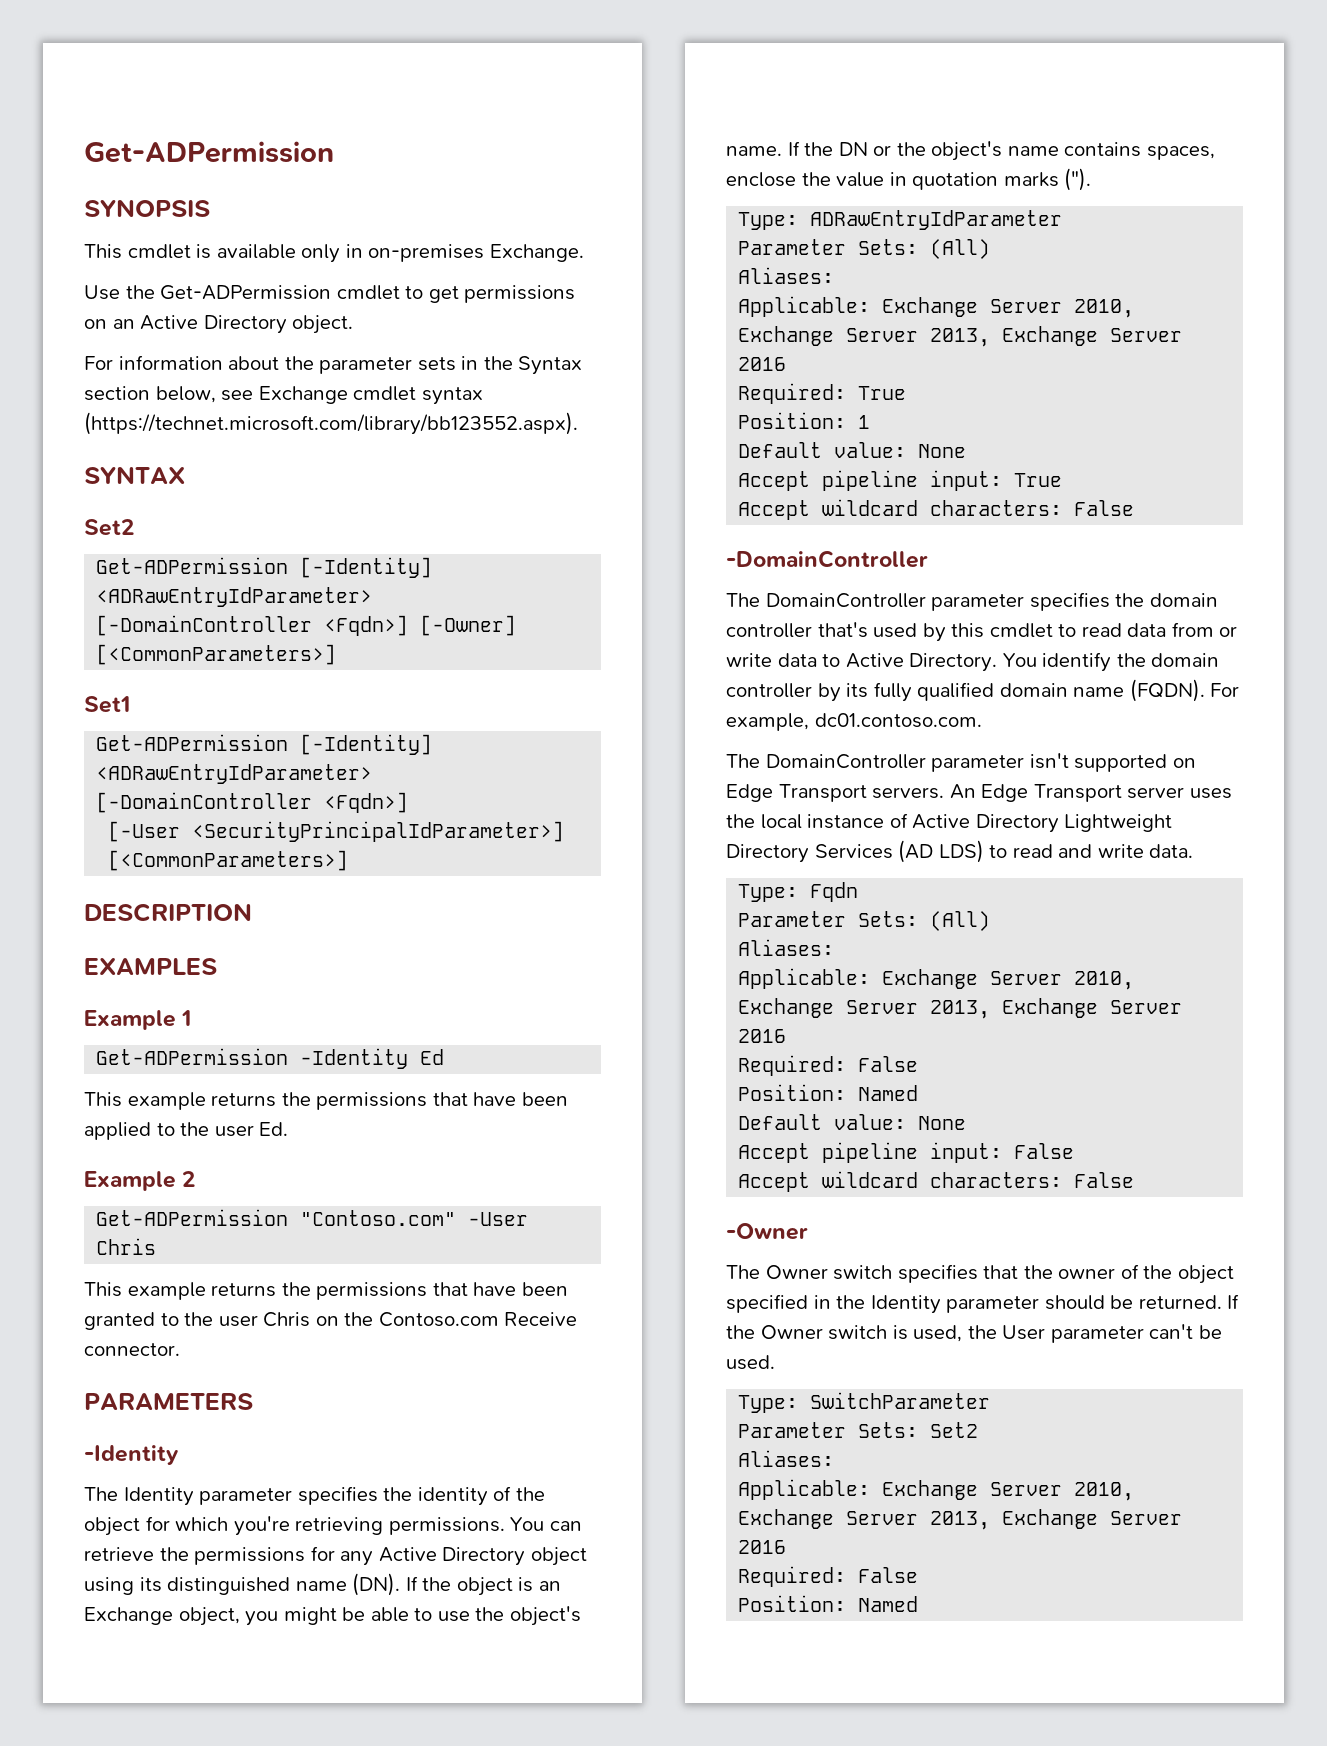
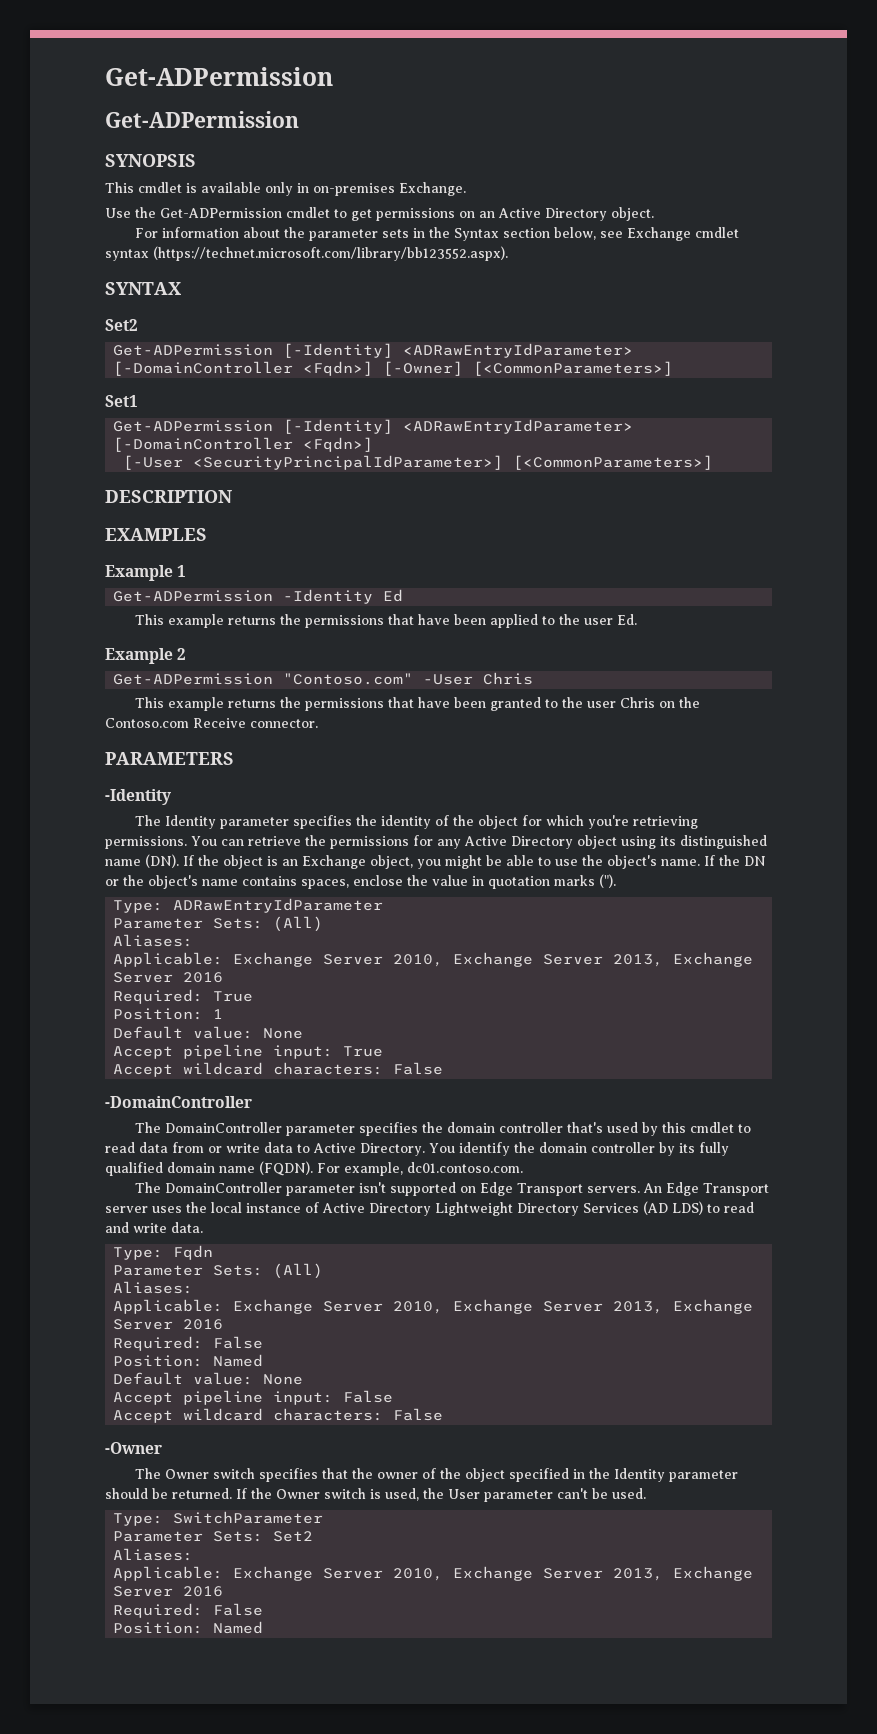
[84,141,334,163] Get-ADPermission -> [105,67,333,86] [105,111,299,128] Get-ADPermission // Get-ADPermission

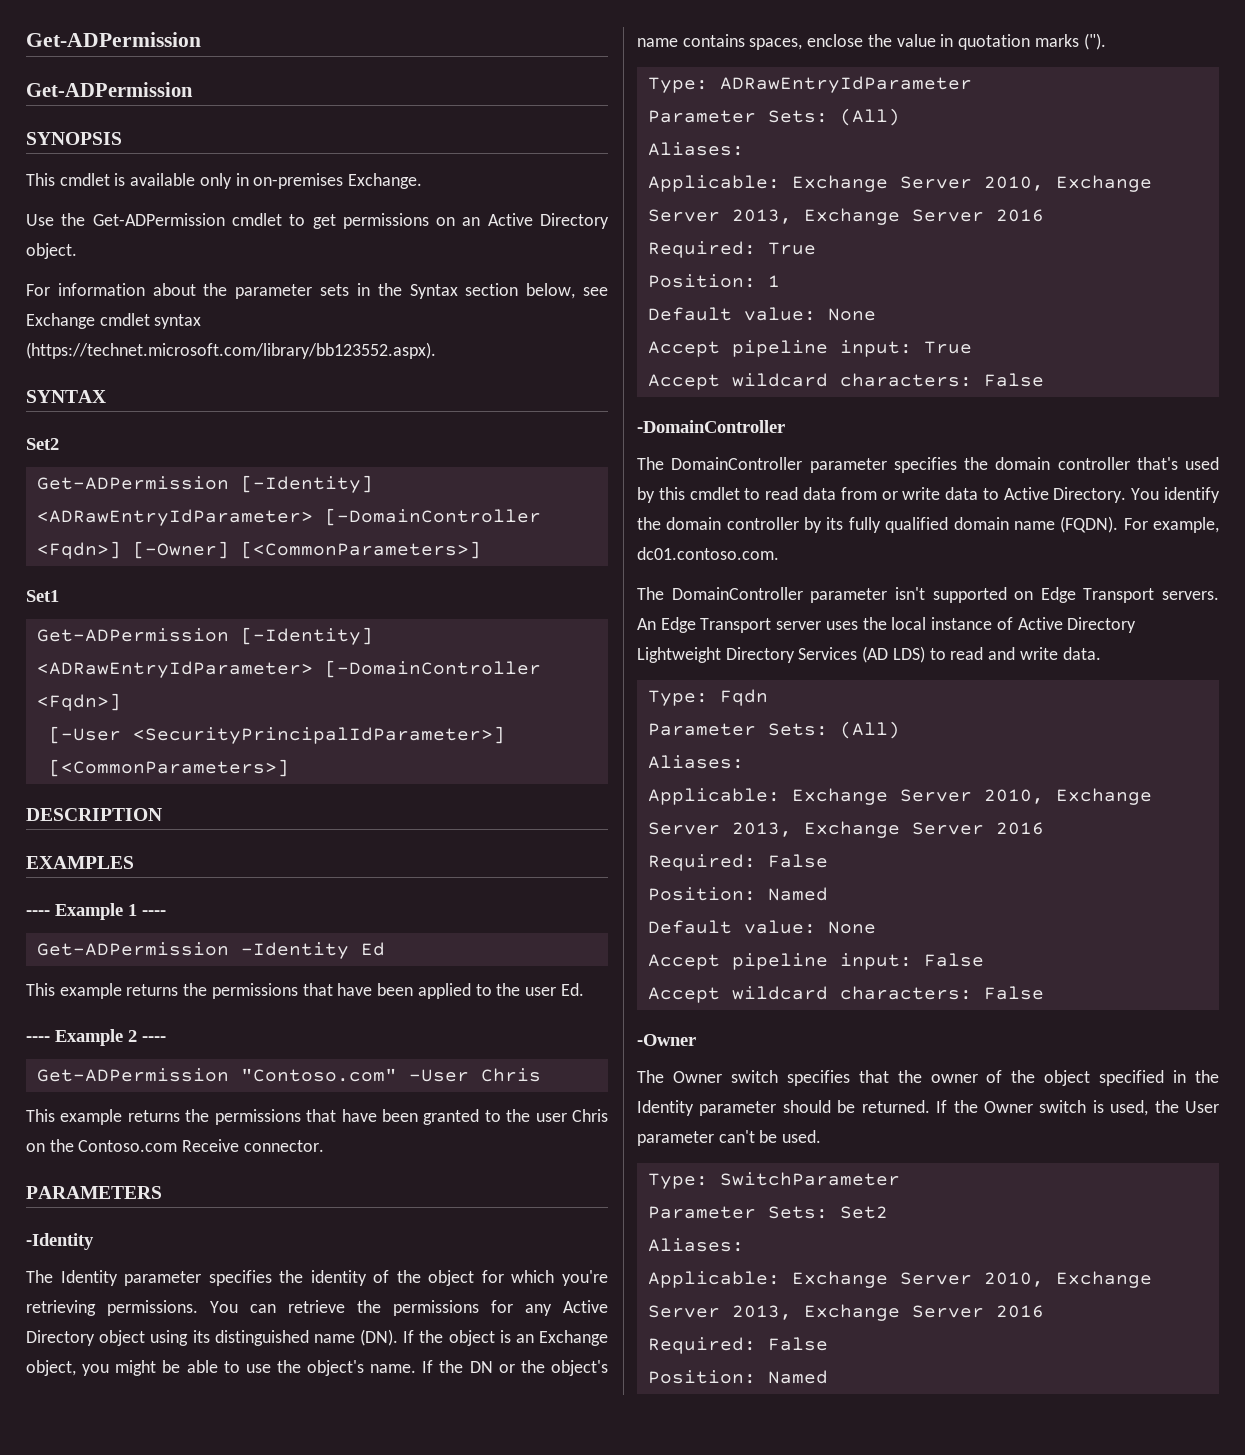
(207, 534) none -> [26,910,50,916] ----
(187, 571) none -> [142,910,166,916] ----
(638, 619) none -> [26,1036,50,1042] ----
(187, 654) none -> [142,1036,166,1042] ----

